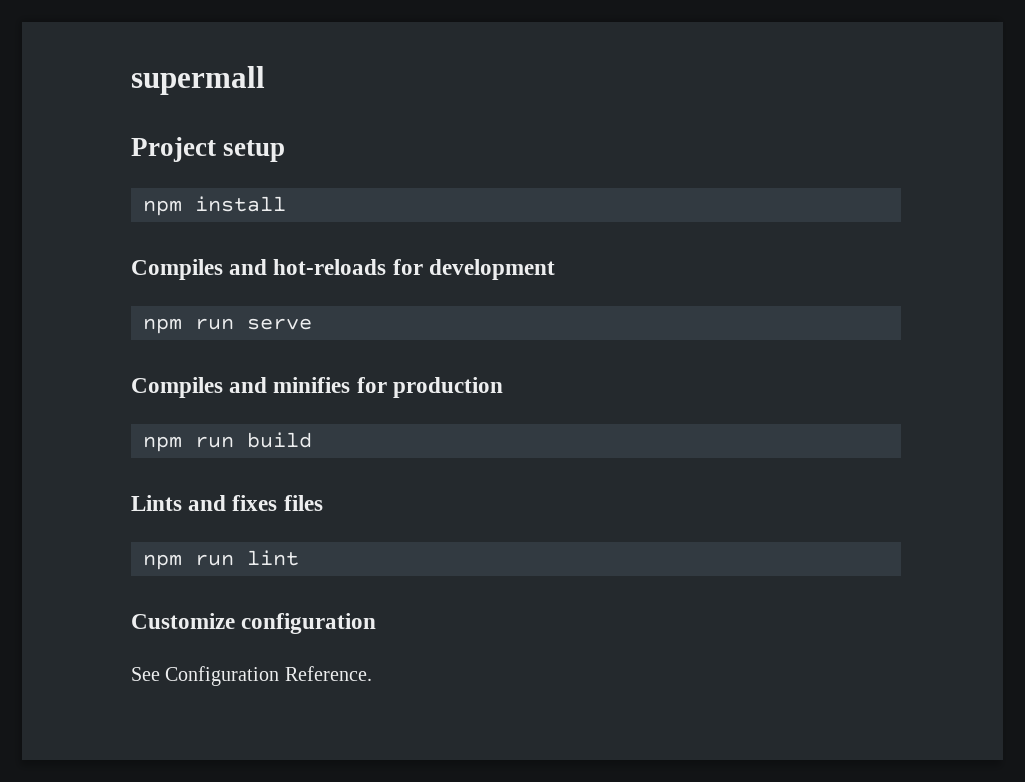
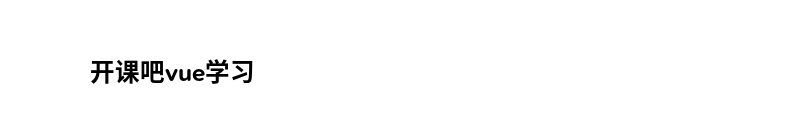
[131,66,265,95] [131,137,286,162] [143,196,286,216] [131,259,555,280] [143,318,312,334] [131,377,503,398] [143,432,312,452] [131,495,323,511] [143,550,299,570] [131,613,377,634] [131,666,372,686] supermall // Project setup // npm install // Compiles and hot-reloads for development // npm run serve // Compiles and minifies for production // npm run build // Lints and fixes files // npm run lint // Customize configuration // See Configuration Reference. -> [90,59,255,84] 开课吧vue学习

